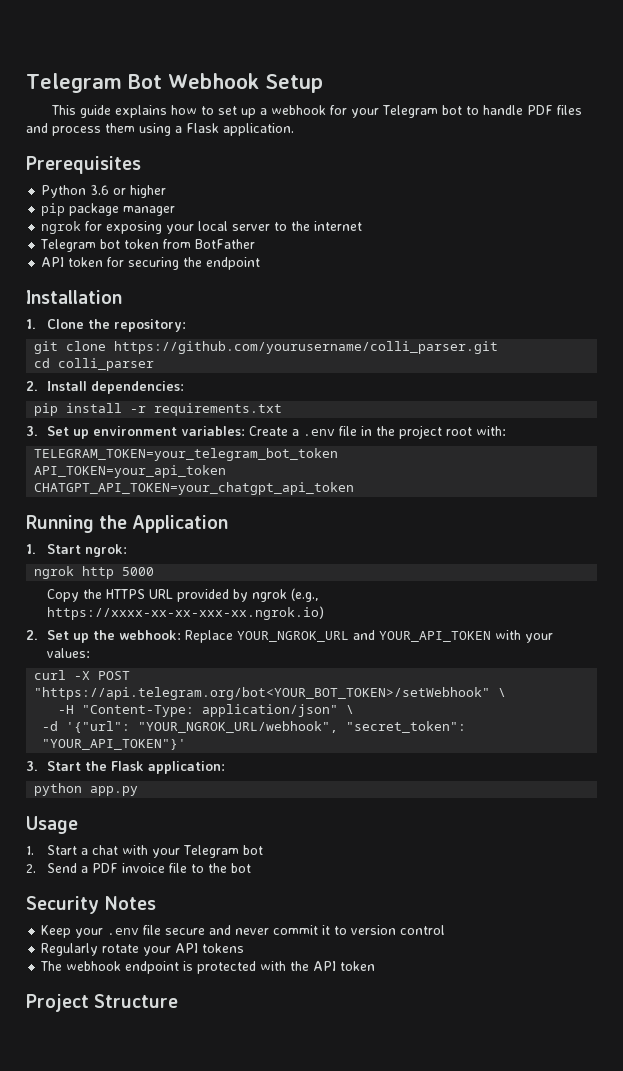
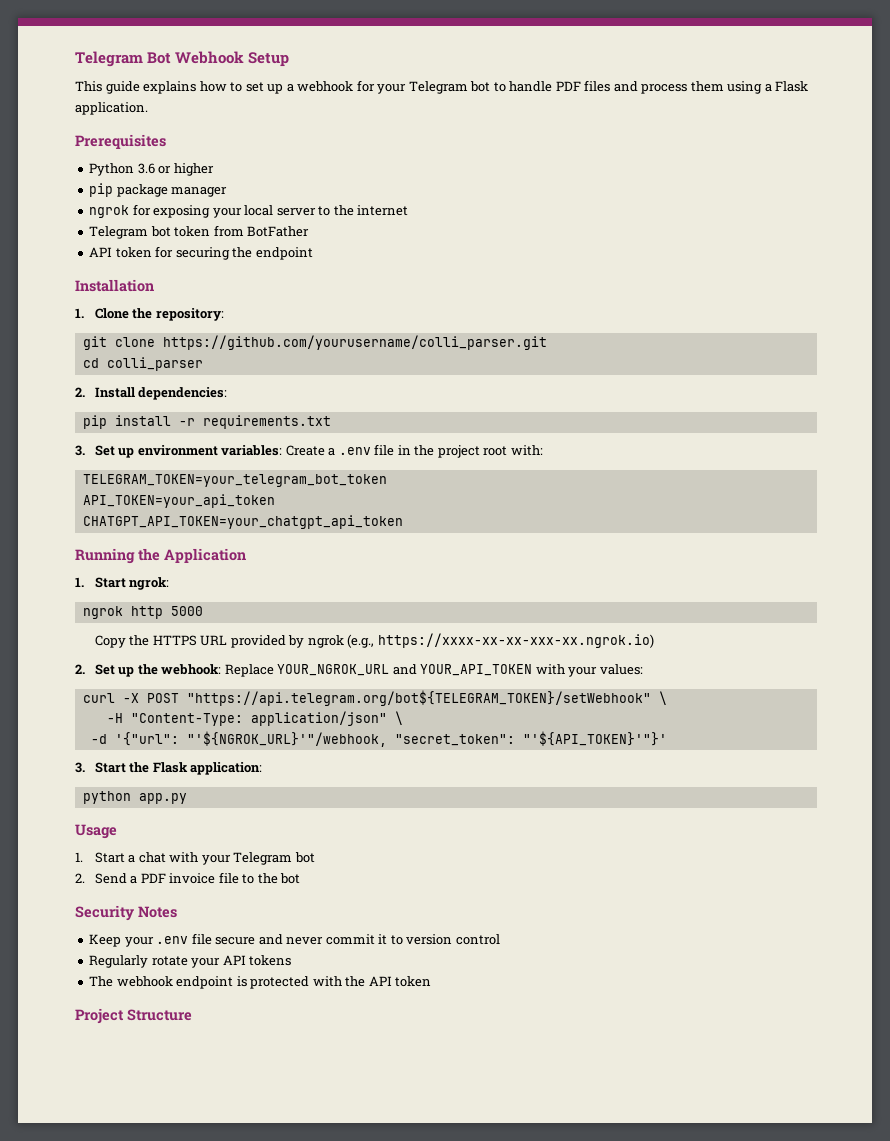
[34,687,491,700] "https://api.telegram.org/bot<YOUR_BOT_TOKEN>/setWebhook" -> [186,690,651,706] "https://api.telegram.org/bot${TELEGRAM_TOKEN}/setWebhook"
[138,721,467,733] [42,739,187,750] "YOUR_NGROK_URL/webhook", "secret_token": "YOUR_API_TOKEN"}' -> [186,731,667,747] "'${NGROK_URL}'"/webhook, "secret_token": "'${API_TOKEN}'"}'

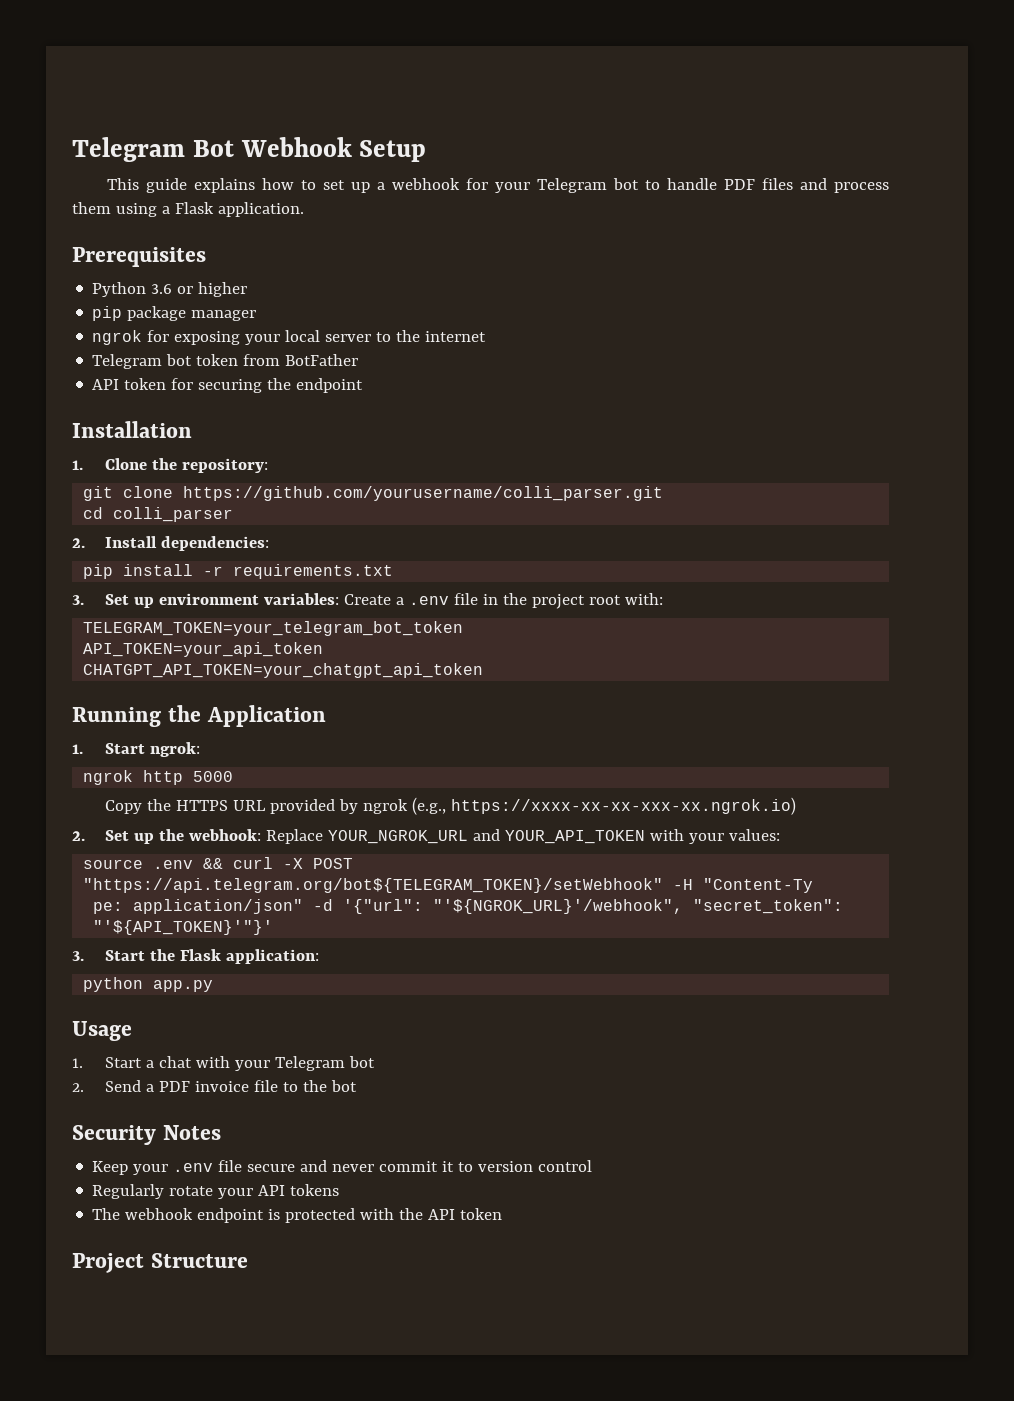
(643, 669) none -> [83,858,224,869] source .env &&
[658,691,667,705] [106,711,403,726] \ // -H "Content-Type: application/json" \ // -> [673,878,814,893] [93,899,304,914] -H "Content-Ty // pe: application/json"
[186,731,387,747] "'${NGROK_URL}'"/webhook, -> [433,899,684,914] "'${NGROK_URL}'/webhook",

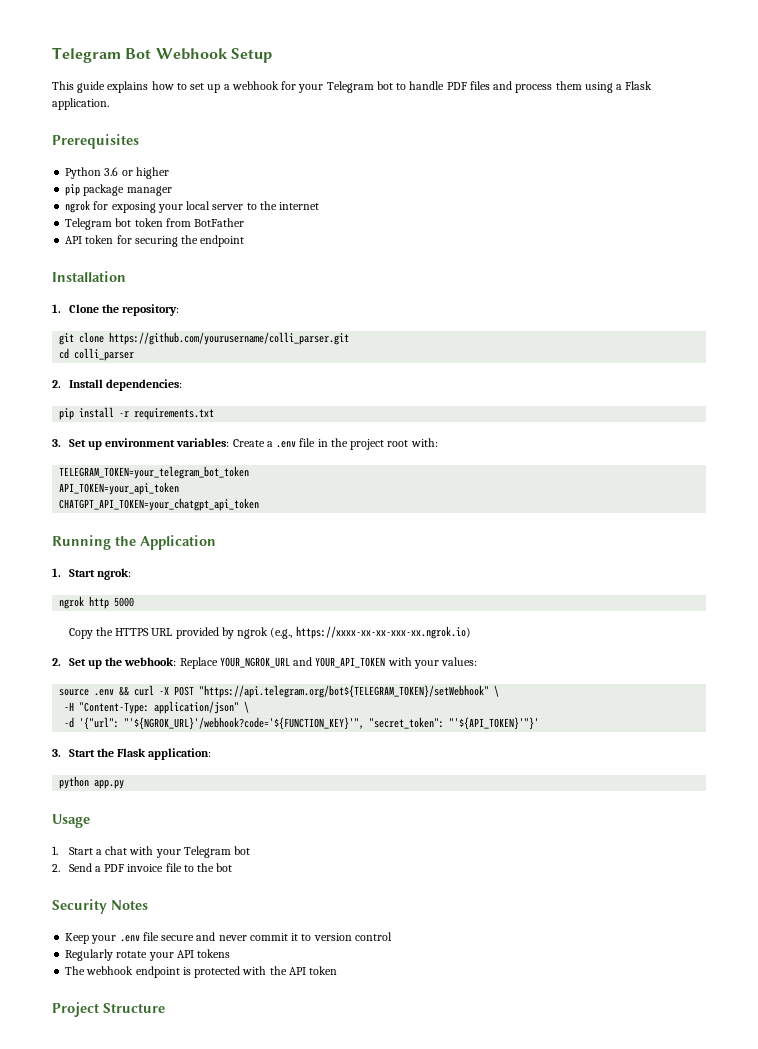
[673,878,814,893] [93,899,304,914] -H "Content-Ty // pe: application/json" -> [494,685,500,697] [64,701,250,714] \ // -H "Content-Type: application/json" \ //
[433,899,684,914] "'${NGROK_URL}'/webhook", -> [124,717,365,730] "'${NGROK_URL}'/webhook?code='${FUNCTION_KEY}'",

